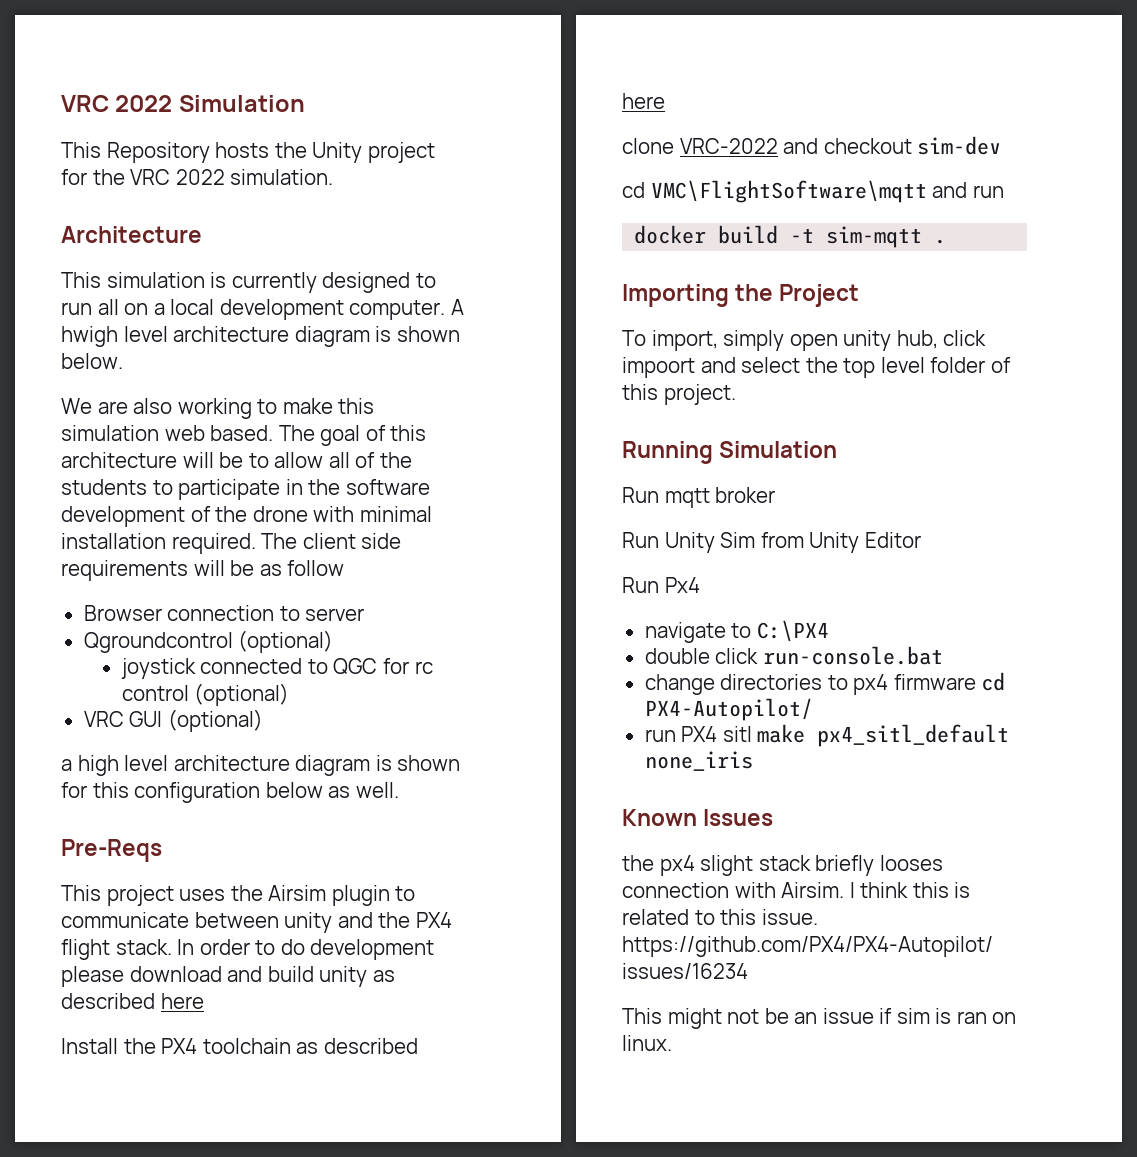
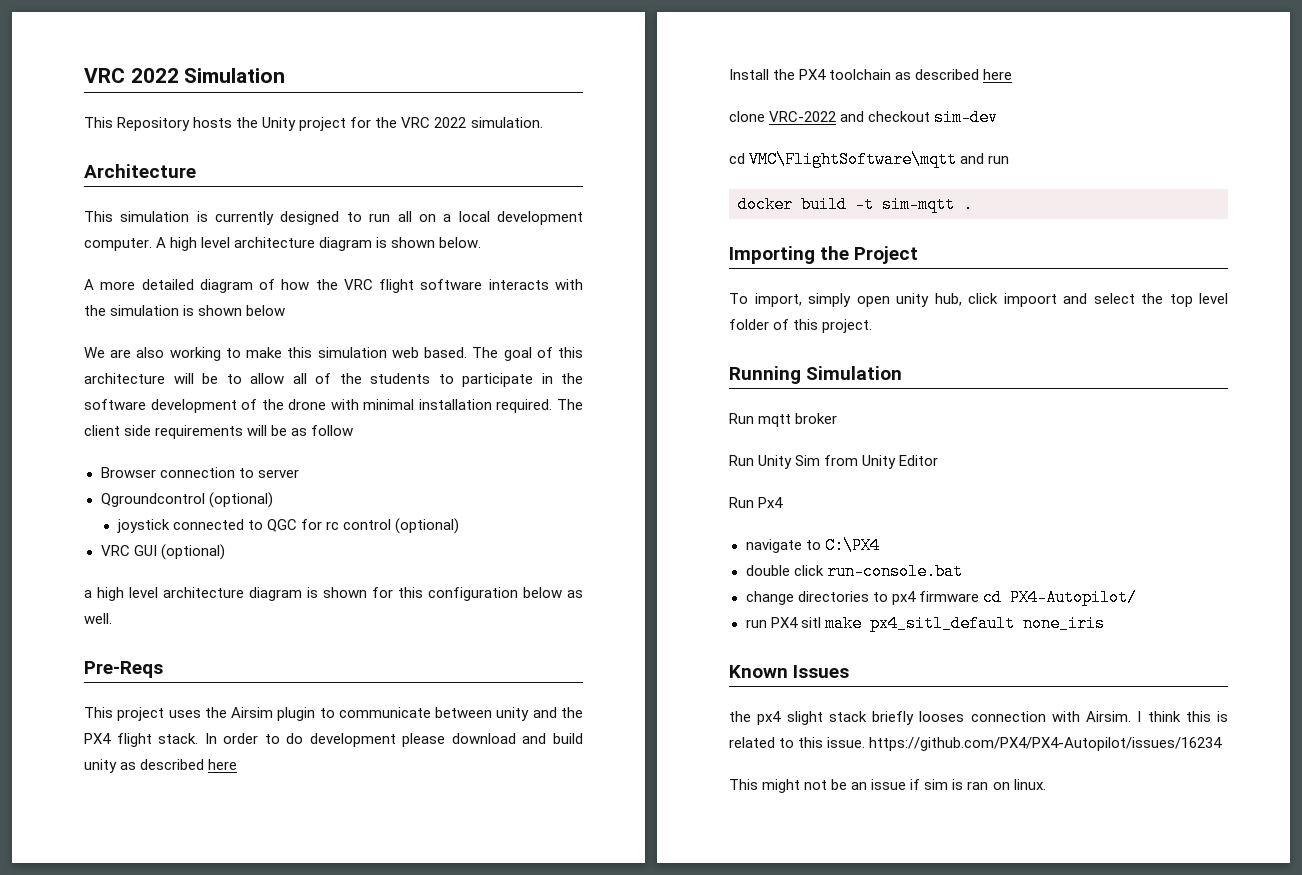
[61,326,118,347] hwigh -> [170,237,198,251] high
(123, 361) none -> [84,279,583,293] [84,305,286,316] // A more detailed diagram of how the VRC flight software interacts with the simulation is shown below

